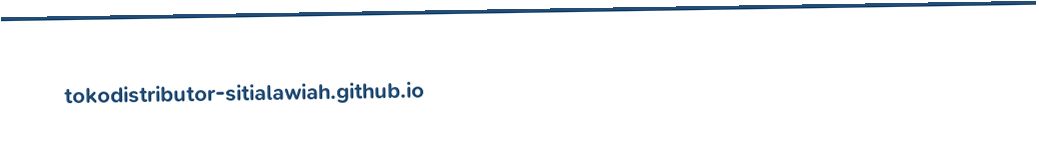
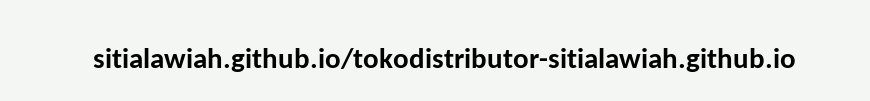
[64,81,425,108] tokodistributor-sitialawiah.github.io -> [93,48,796,72] sitialawiah.github.io/tokodistributor-sitialawiah.github.io

